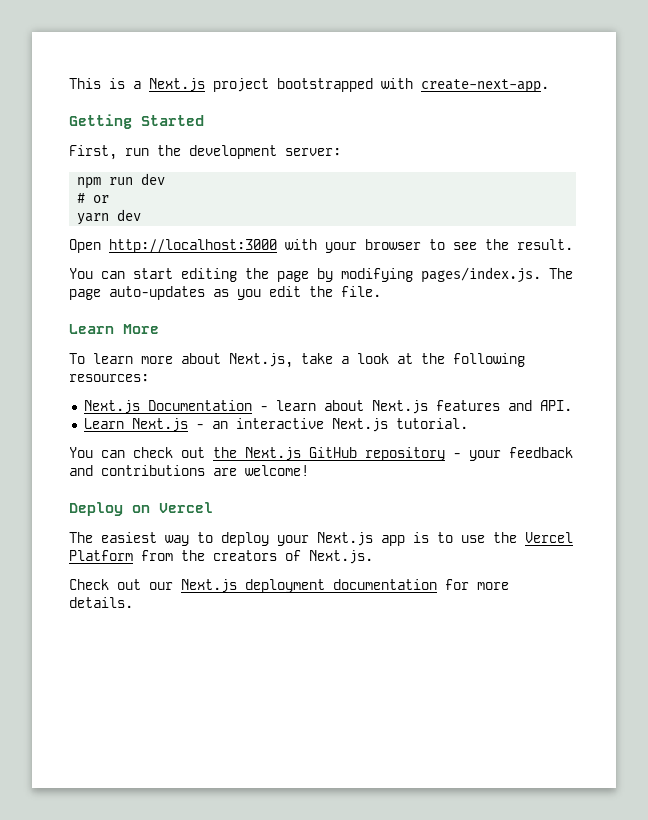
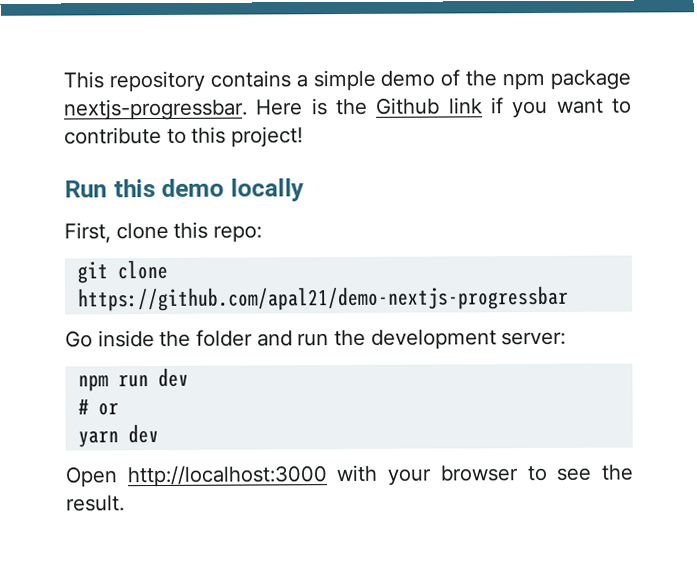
[109,78,549,93] [69,114,204,129] [69,145,117,160] is a Next.js project bootstrapped with create-next-app. // Getting Started // First, -> [108,69,632,93] [63,97,632,121] [64,126,304,148] [64,178,304,202] [64,221,263,244] [76,259,168,284] [76,285,569,312] [65,329,293,348] repository contains a simple demo of the npm package nextjs-progressbar. Here is the Github link if you want to contribute to this project! // Run this demo locally // First, clone this repo: // git clone https://github.com/apal21/demo-nextjs-progressbar // Go inside the folder and
[69,267,573,283] [69,286,381,300] [69,324,159,334] [69,353,525,368] [69,374,149,382] [83,400,572,414] [83,418,468,432] [69,447,573,461] [69,465,309,476] [69,502,213,516] [69,532,573,546] [69,550,373,564] [69,579,509,593] [69,597,133,608] // You can start editing the page by modifying pages/index.js. The page auto-updates as you edit the file. // Learn More // To learn more about Next.js, take a look at the following resources: // Next.js Documentation - learn about Next.js features and API. // Learn Next.js - an interactive Next.js tutorial. // You can check out the Next.js GitHub repository - your feedback and contributions are welcome! // Deploy on Vercel // The easiest way to deploy your Next.js app is to use the Vercel Platform from the creators of Next.js. // Check out our Next.js deployment documentation for more details. -> (125, 503) none

